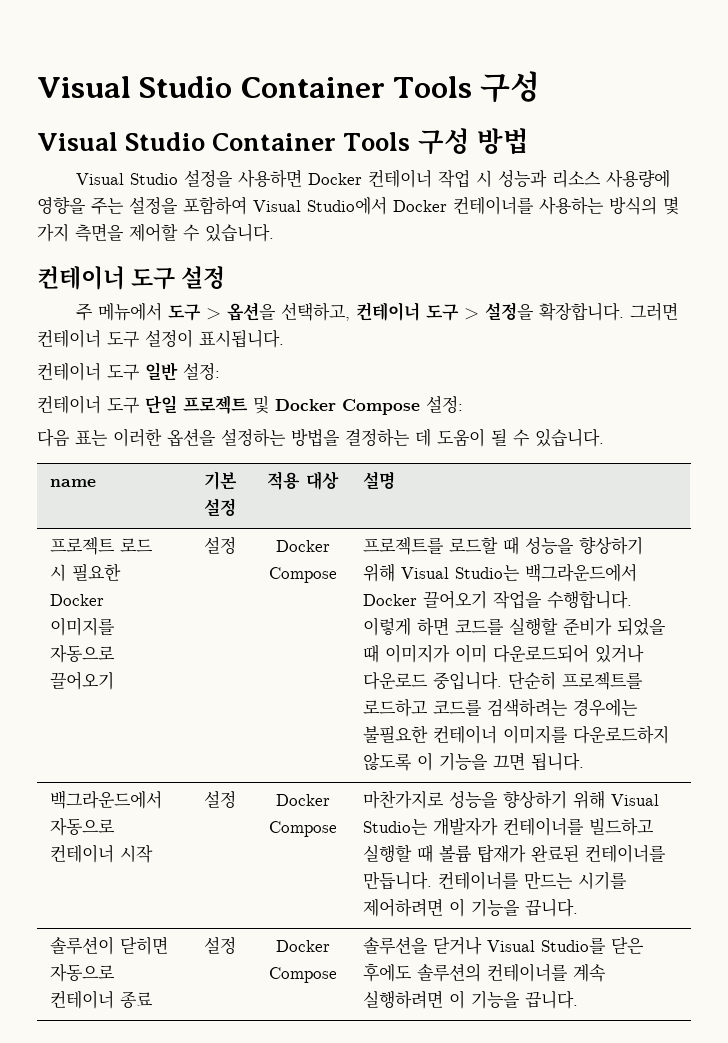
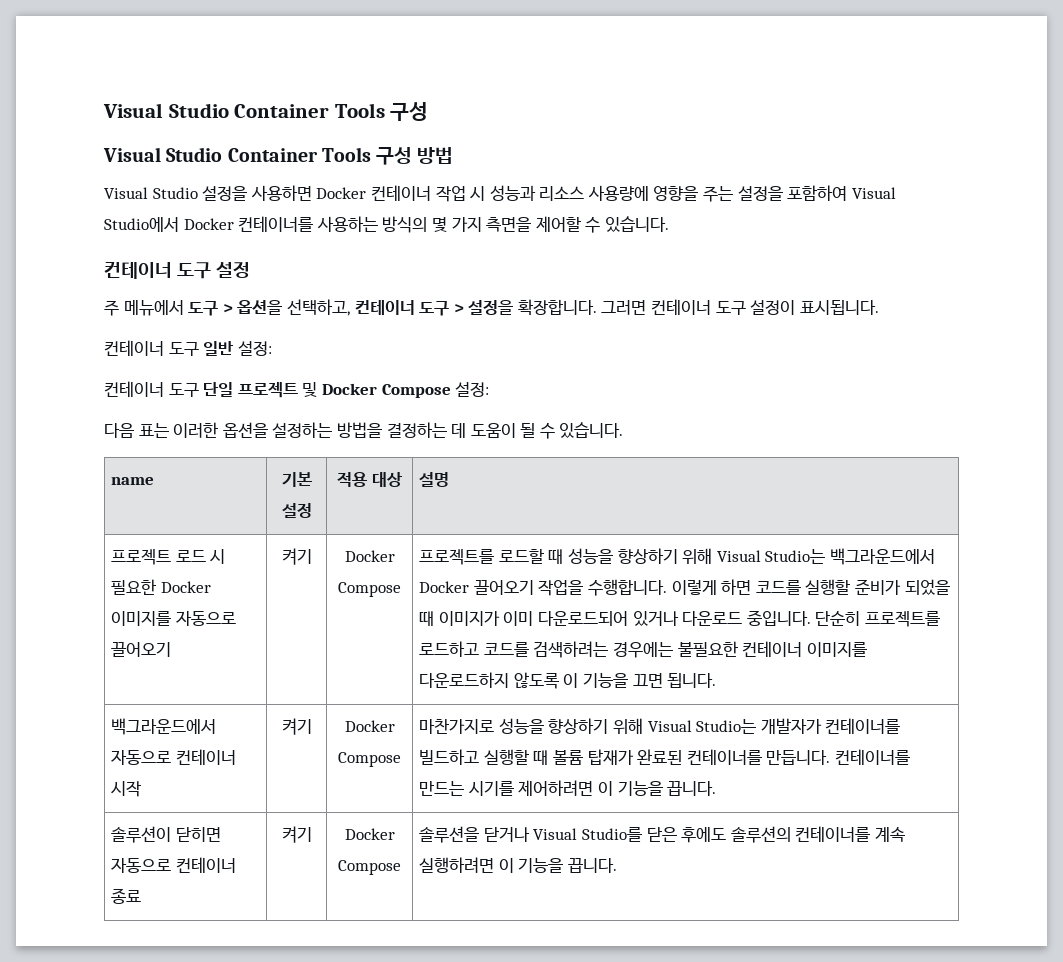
[203,536,236,554] 설정 -> [281,548,312,565] 켜기
[203,790,236,808] 설정 -> [281,718,312,735] 켜기
[203,936,236,954] 설정 -> [281,826,312,843] 켜기

